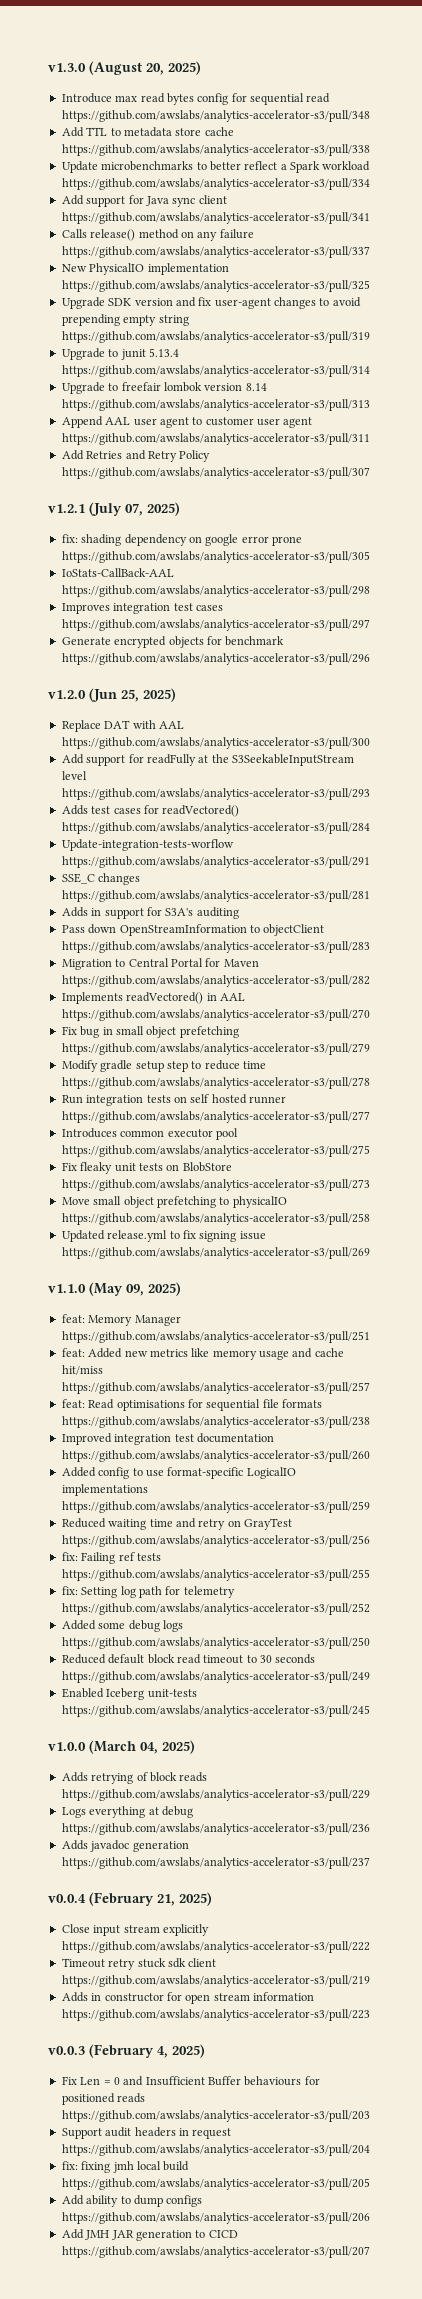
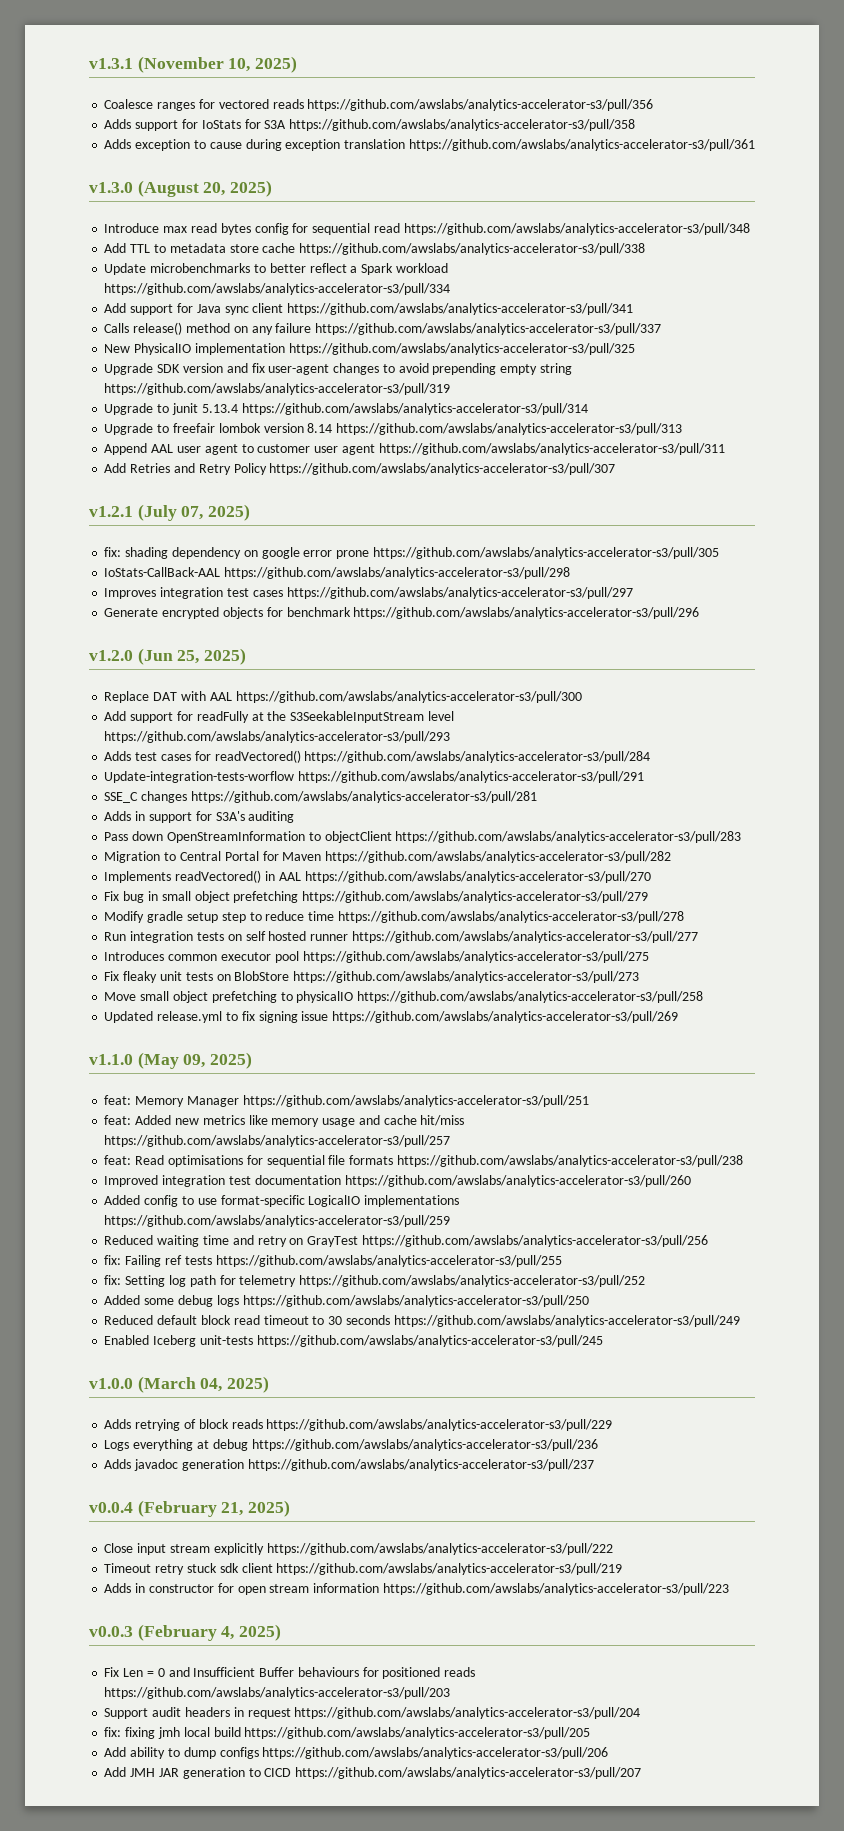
(48, 67) none -> [89,56,298,73] [104,99,654,111] [104,119,636,131] [104,139,755,151] v1.3.1 (November 10, 2025) // Coalesce ranges for vectored reads https://github.com/awslabs/analytics-accelerator-s3/pull/356 // Adds support for IoStats for S3A https://github.com/awslabs/analytics-accelerator-s3/pull/358 // Adds exception to cause during exception translation https://github.com/awslabs/analytics-accelerator-s3/pull/361 //

